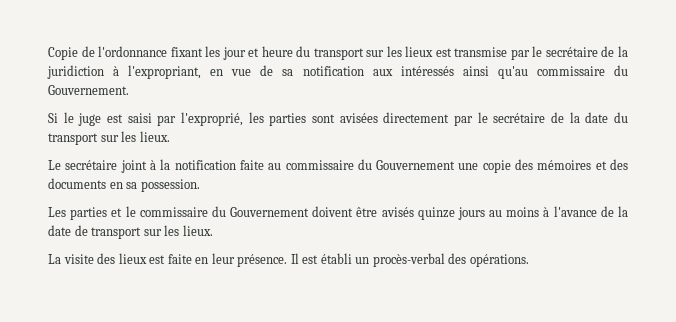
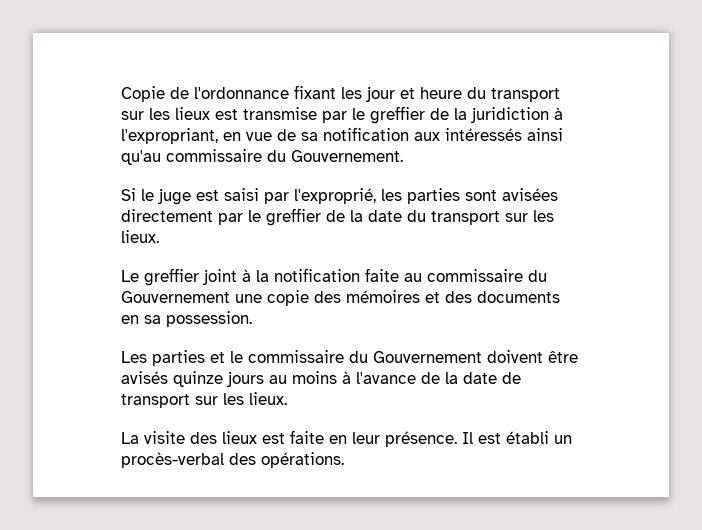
[545,47,598,57] secrétaire -> [370,106,425,124] greffier
[493,113,546,123] secrétaire -> [266,208,321,226] greffier
[65,160,118,170] secrétaire -> [144,268,199,286] greffier

